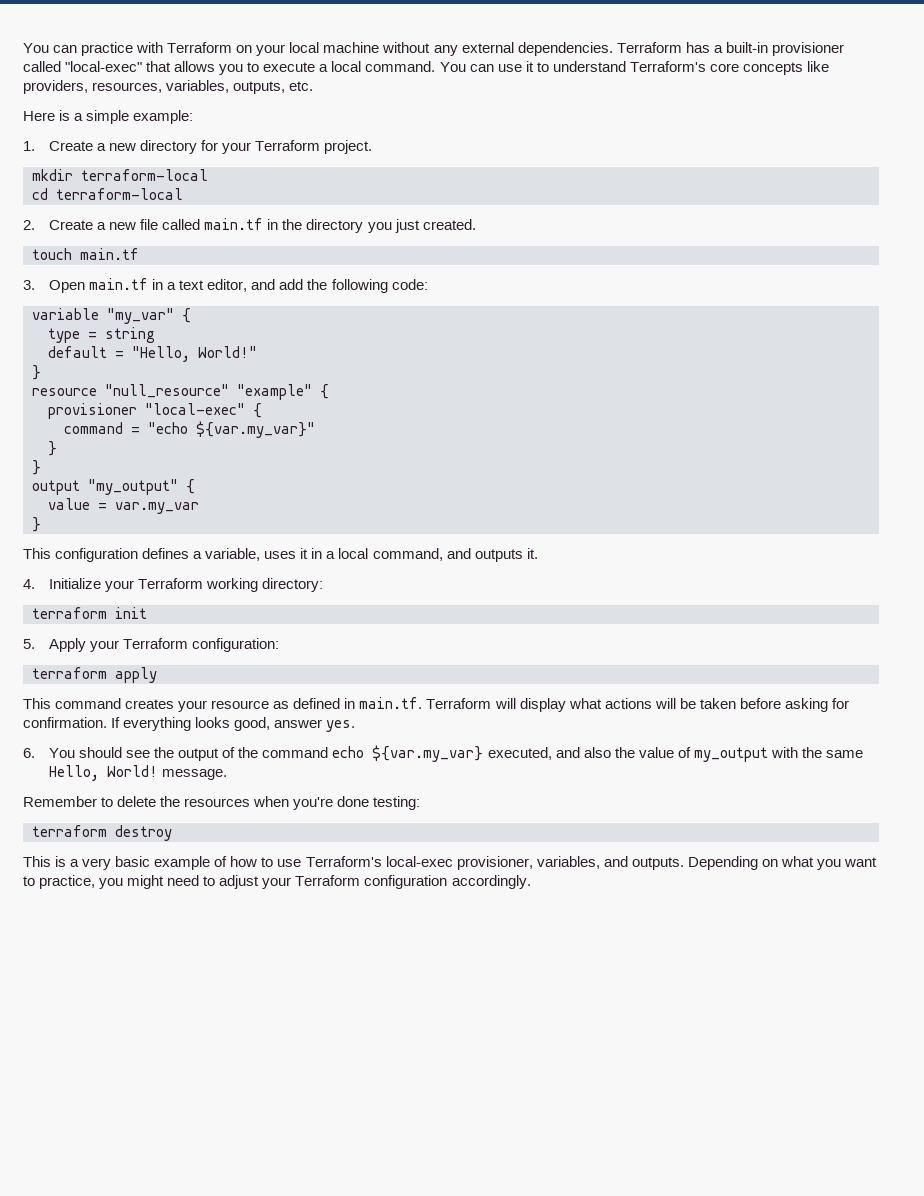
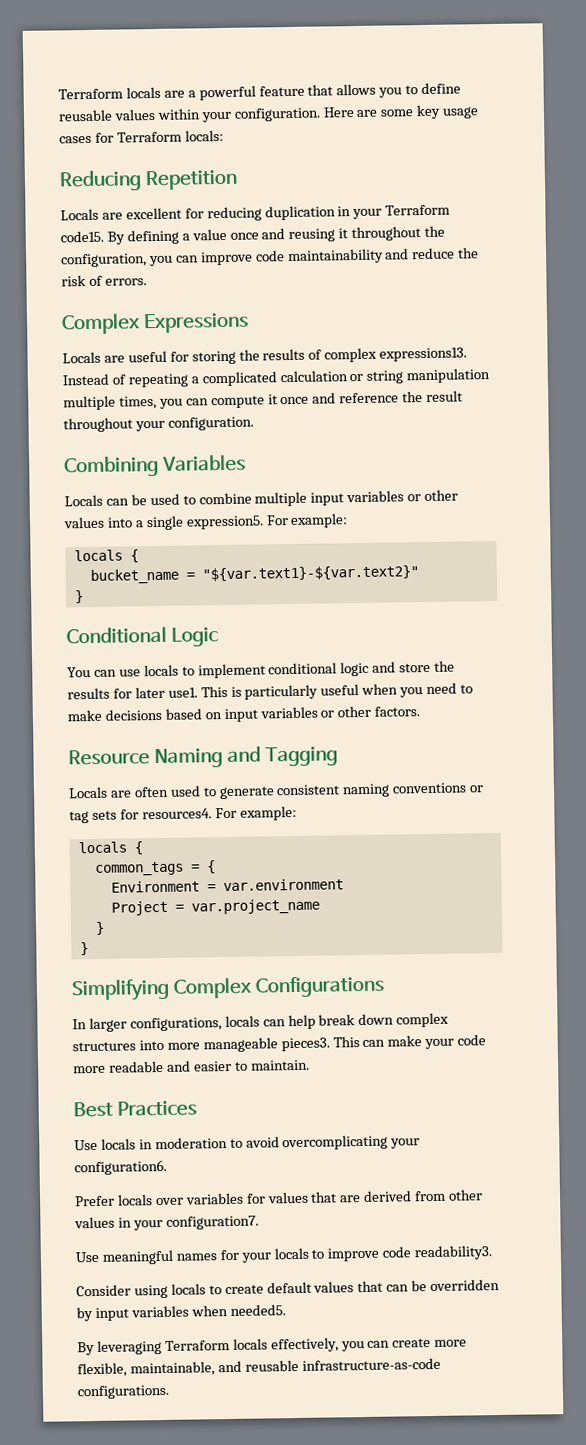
[23,42,844,56] [23,61,829,75] [23,80,314,94] [23,110,194,124] [23,140,373,154] [32,169,208,181] [32,188,183,200] [23,218,476,233] [32,248,139,260] [23,278,428,293] [32,308,191,324] [48,327,155,343] [48,346,257,362] [32,365,41,380] [32,384,329,400] [48,403,262,419] [64,421,315,438] [48,441,57,456] [32,460,41,475] [32,479,195,495] [48,498,199,514] [32,517,41,532] [23,548,538,562] [23,578,324,592] [32,607,147,619] [23,638,280,652] [32,667,157,683] [23,697,849,712] [23,717,356,732] [23,745,863,762] [49,765,228,781] [23,796,421,810] [32,825,172,841] [23,856,877,870] [23,875,531,889] You can practice with Terraform on your local machine without any external dependencies. Terraform has a built-in provisioner called "local-exec" that allows you to execute a local command. You can use it to understand Terraform's core concepts like providers, resources, variables, outputs, etc. // Here is a simple example: // 1. Create a new directory for your Terraform project. // mkdir terraform-local // cd terraform-local // 2. Create a new file called main.tf in the directory you just created. // touch main.tf // 3. Open main.tf in a text editor, and add the following code: // variable "my_var" { // type = string // default = "Hello, World!" // } // resource "null_resource" "example" { // provisioner "local-exec" { // command = "echo ${var.my_var}" // } // } // output "my_output" { // value = var.my_var // } // This configuration defines a variable, uses it in a local command, and outputs it. // 4. Initialize your Terraform working directory: // terraform init // 5. Apply your Terraform configuration: // terraform apply // This command creates your resource as defined in main.tf. Terraform will display what actions will be taken before asking for confirmation. If everything looks good, answer yes. // 6. You should see the output of the command echo ${var.my_var} executed, and also the value of my_output with the same Hello, World! message. // Remember to delete the resources when you're done testing: // terraform destroy // This is a very basic example of how to use Terraform's local-exec provisioner, variables, and outputs. Depending on what you want to practice, you might need to adjust your Terraform configuration accordingly. -> [58,82,462,101] [58,104,480,123] [59,129,224,144] [59,169,238,192] [60,204,451,222] [60,225,446,245] [61,247,480,268] [61,275,147,287] [61,312,249,335] [62,347,468,365] [62,368,491,388] [63,390,464,411] [63,416,254,433] [64,454,246,478] [64,489,459,507] [63,513,349,531] [73,549,139,563] [89,565,419,584] [74,590,84,604] [66,626,219,647] [67,660,456,679] [67,682,474,700] [67,705,421,723] [68,746,338,769] [68,782,485,800] [69,805,297,824] [77,841,143,855] [94,860,216,876] [110,878,344,893] [110,898,320,916] [94,921,105,935] [79,942,89,956] [71,975,385,1002] [72,1012,450,1033] [72,1034,487,1053] [73,1059,310,1074] [73,1100,197,1118] [74,1134,421,1151] [74,1159,167,1176] [75,1189,484,1207] [74,1215,259,1231] [75,1245,493,1265] [76,1278,501,1299] [76,1304,286,1322] [77,1337,468,1356] [77,1357,441,1378] [77,1384,170,1400] Terraform locals are a powerful feature that allows you to define reusable values within your configuration. Here are some key usage cases for Terraform locals: // Reducing Repetition // Locals are excellent for reducing duplication in your Terraform code15. By defining a value once and reusing it throughout the configuration, you can improve code maintainability and reduce the risk of errors. // Complex Expressions // Locals are useful for storing the results of complex expressions13. Instead of repeating a complicated calculation or string manipulation multiple times, you can compute it once and reference the result throughout your configuration. // Combining Variables // Locals can be used to combine multiple input variables or other values into a single expression5. For example: // locals { // bucket_name = "${var.text1}-${var.text2}" // } // Conditional Logic // You can use locals to implement conditional logic and store the results for later use1. This is particularly useful when you need to make decisions based on input variables or other factors. // Resource Naming and Tagging // Locals are often used to generate consistent naming conventions or tag sets for resources4. For example: // locals { // common_tags = { // Environment = var.environment // Project = var.project_name // } // } // Simplifying Complex Configurations // In larger configurations, locals can help break down complex structures into more manageable pieces3. This can make your code more readable and easier to maintain. // Best Practices // Use locals in moderation to avoid overcomplicating your configuration6. // Prefer locals over variables for values that are derived from other values in your configuration7. // Use meaningful names for your locals to improve code readability3. // Consider using locals to create default values that can be overridden by input variables when needed5. // By leveraging Terraform locals effectively, you can create more flexible, maintainable, and reusable infrastructure-as-code configurations.

